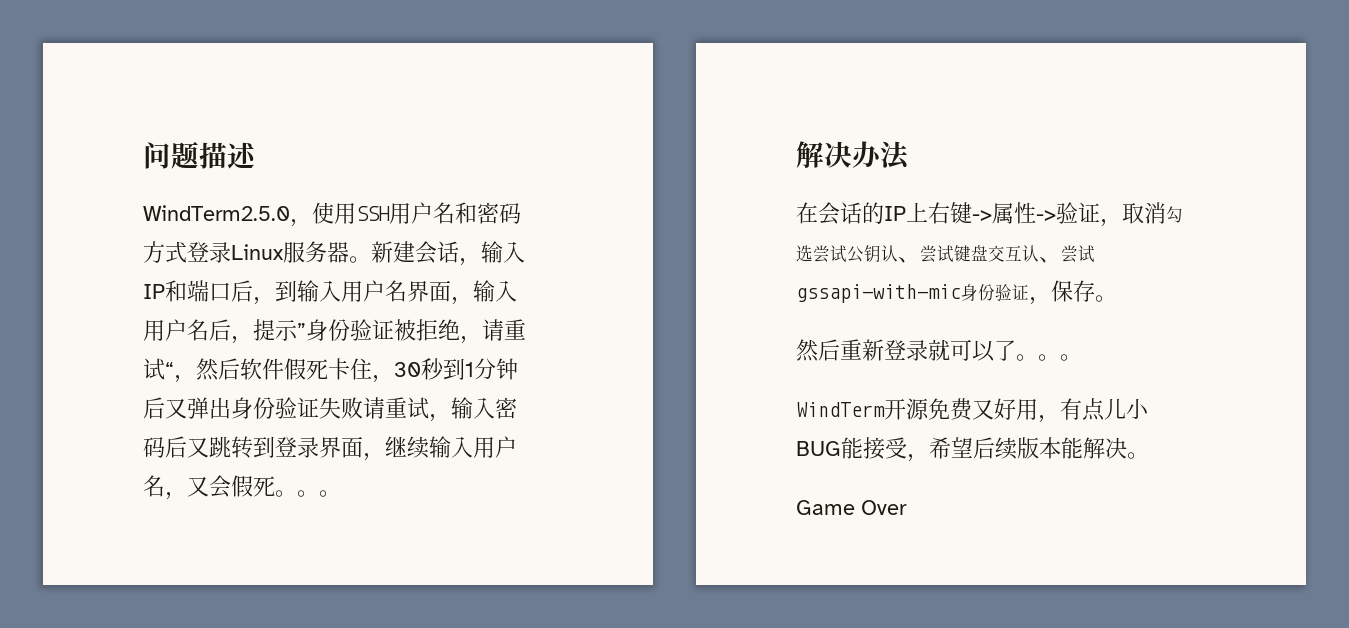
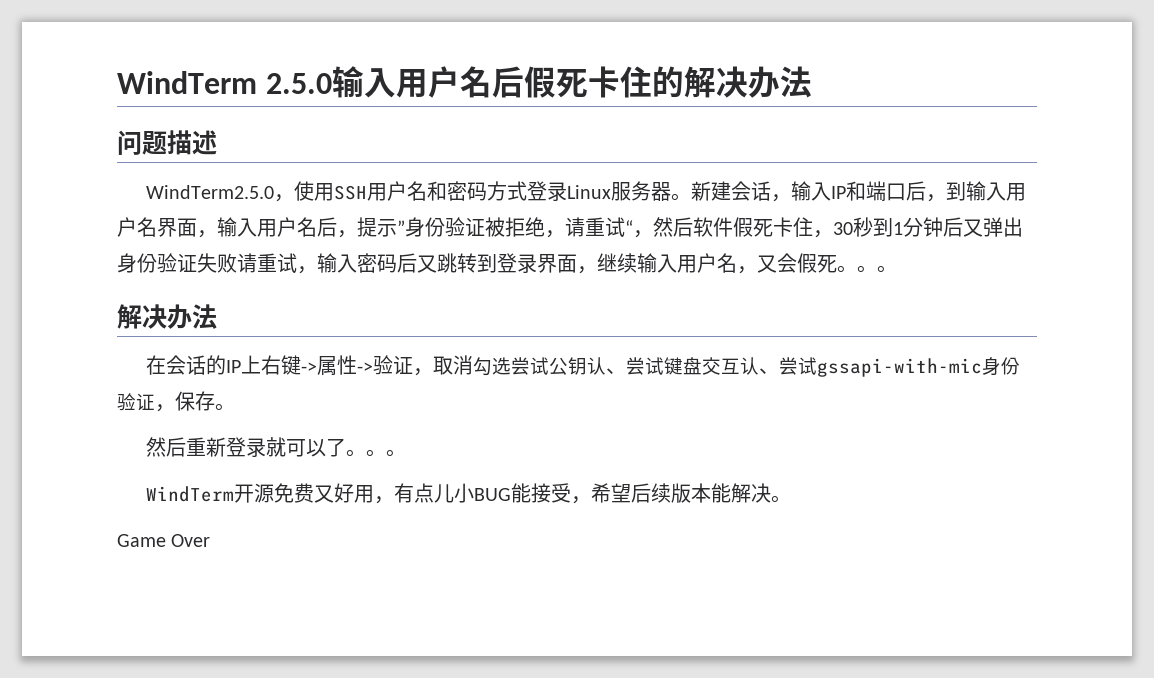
(143, 155) none -> [117,66,812,98] WindTerm 2.5.0输入用户名后假死卡住的解决办法 //

